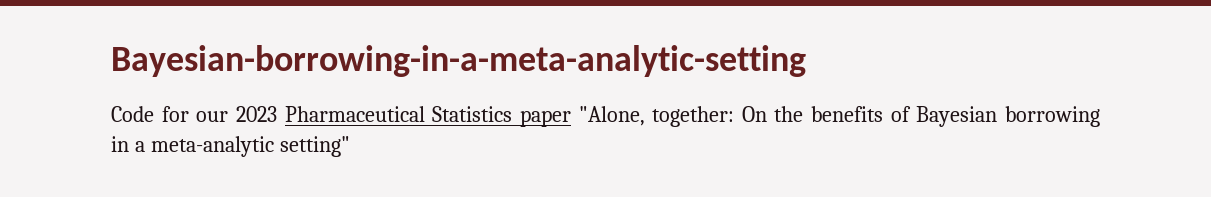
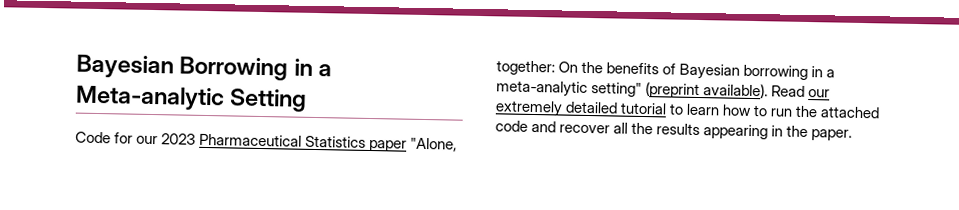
[111,45,806,77] Bayesian-borrowing-in-a-meta-analytic-setting -> [76,54,333,81] [75,85,308,112] Bayesian Borrowing in a Meta-analytic Setting
(350, 146) none -> [645,82,831,99] [495,100,881,119] [495,120,853,141] (preprint available). Read our extremely detailed tutorial to learn how to run the attached code and recover all the results appearing in the paper.

